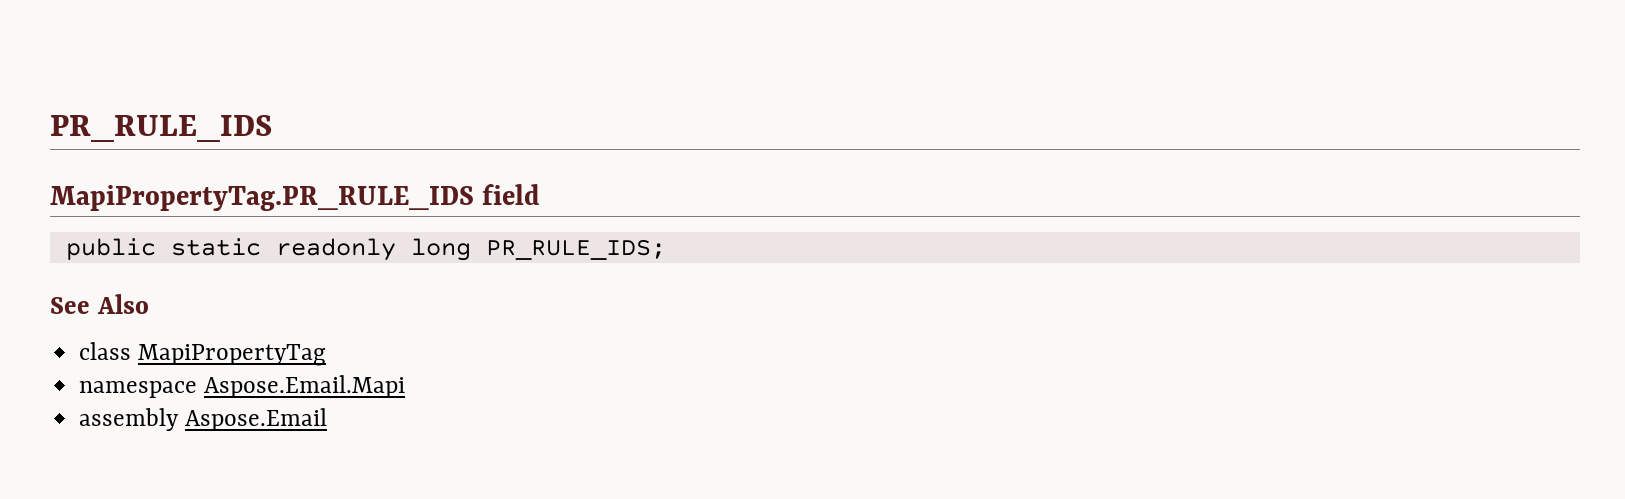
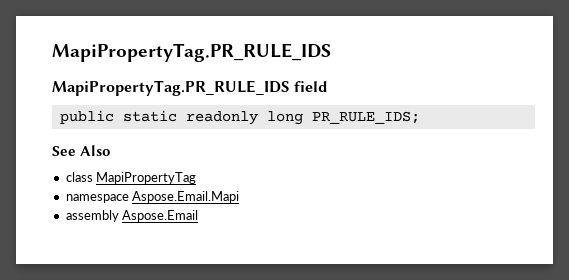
[50,115,272,142] PR_RULE_IDS -> [52,43,331,62] MapiPropertyTag.PR_RULE_IDS

